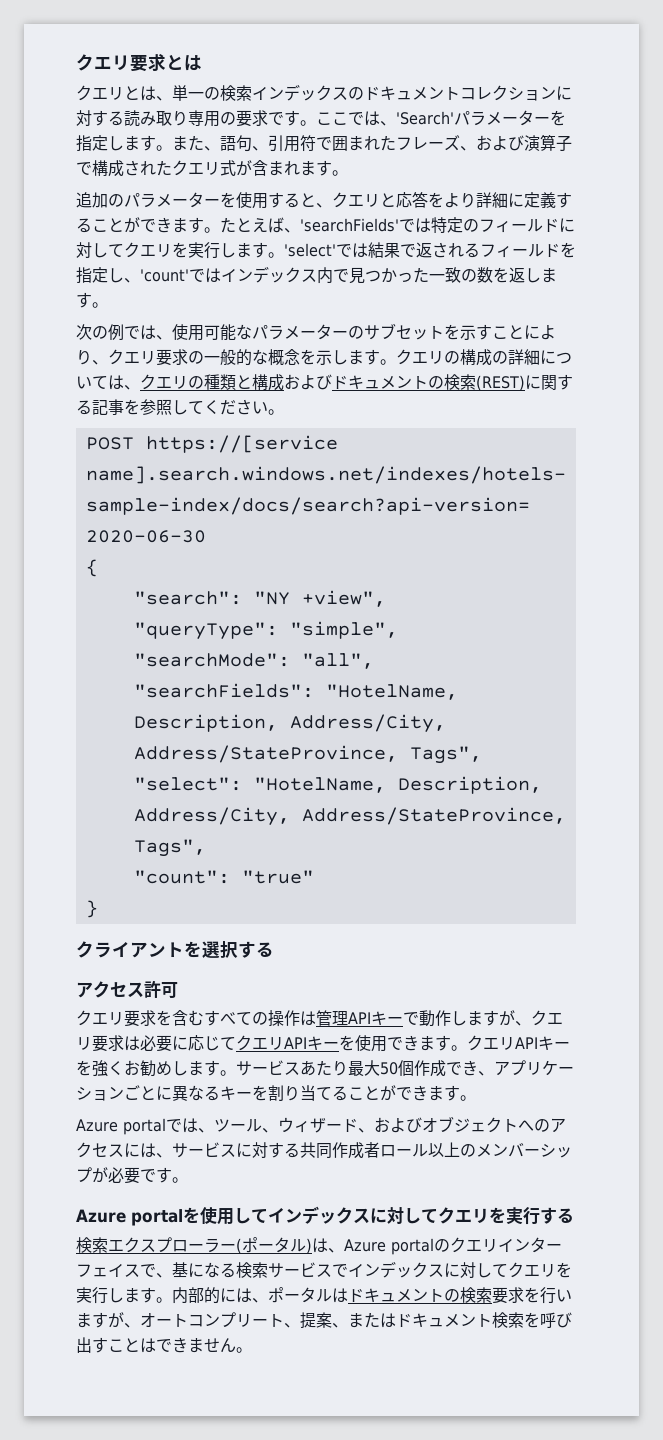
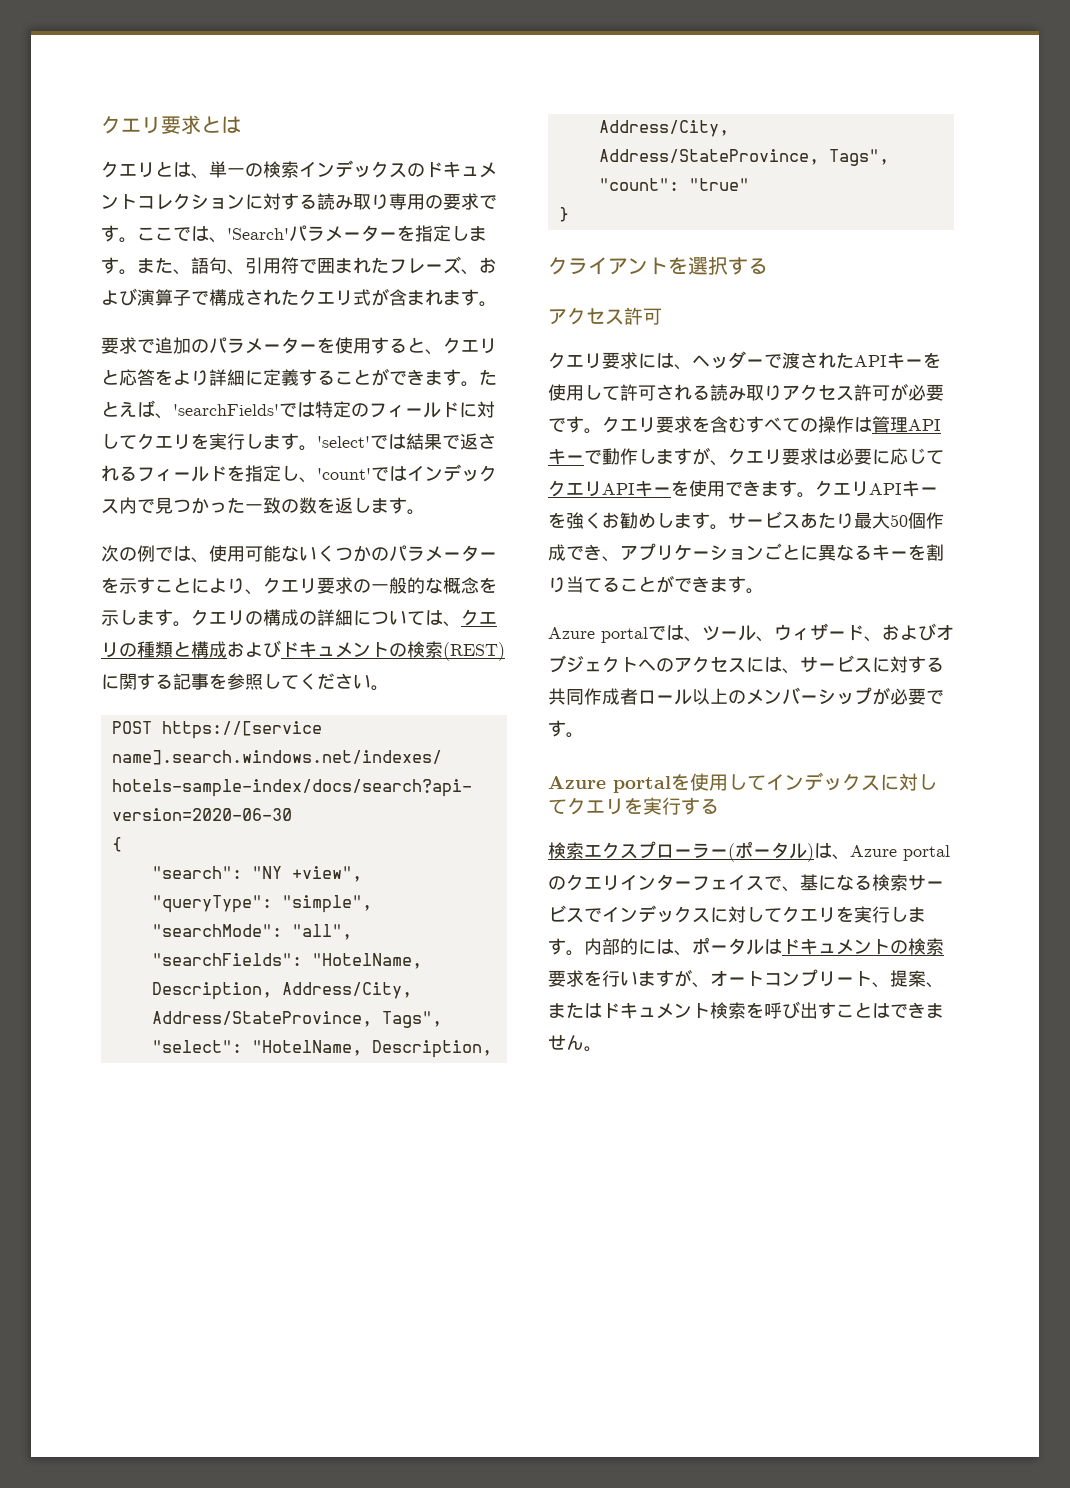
(348, 173) none -> [101,337,155,354] 要求で
[252,323,444,340] パラメーターのサブセット -> [299,545,497,562] いくつかのパラメーター
(156, 1018) none -> [638,351,941,370] [548,383,944,401] [548,416,692,434] には、ヘッダーで渡されたAPIキーを使用して許可される読み取りアクセス許可が必要です。クエリ要求

